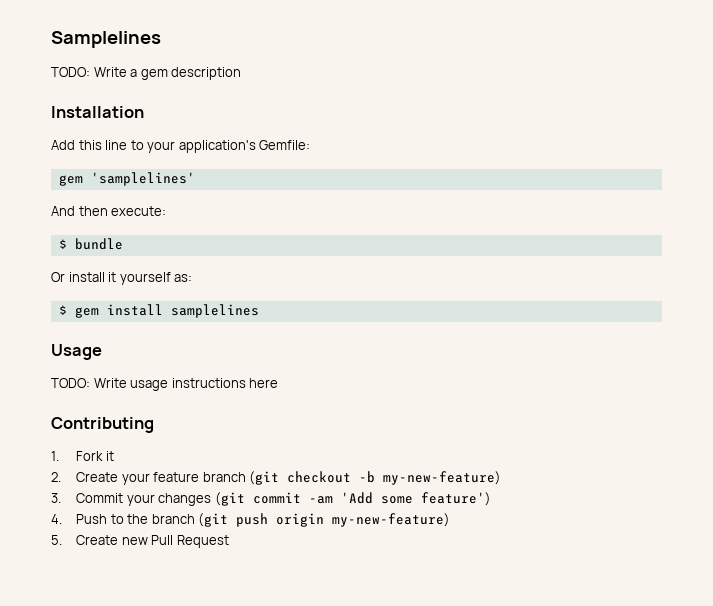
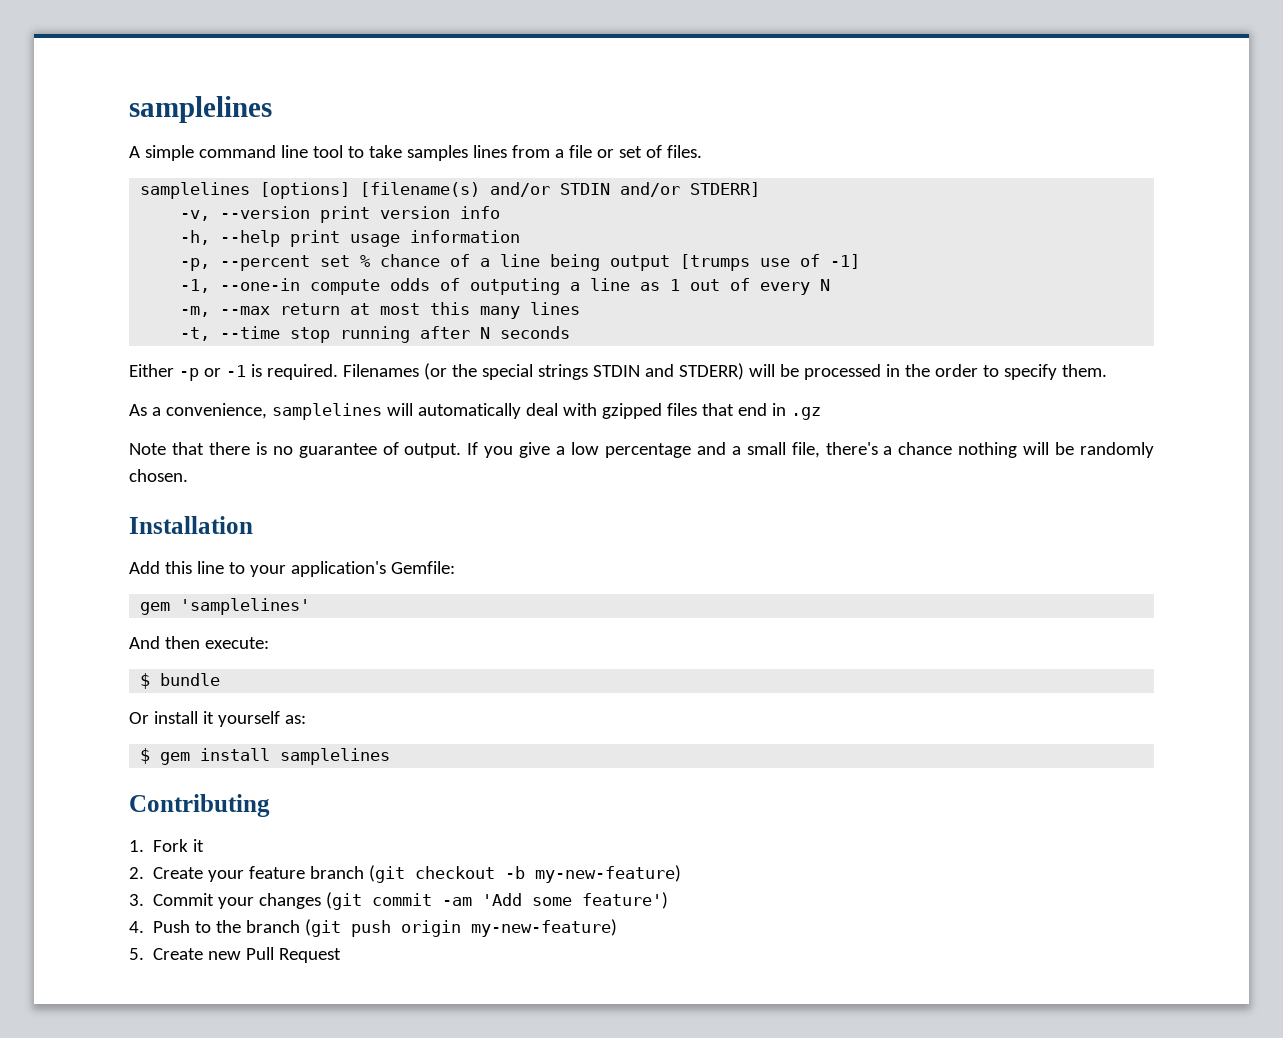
[51,31,161,48] [51,67,242,80] Samplelines // TODO: Write a gem description -> [129,96,272,123] [129,145,702,161] [140,182,761,199] [180,206,501,223] [180,230,521,247] [180,254,861,271] [180,278,831,295] [180,302,581,319] [180,326,571,343] [129,363,1107,381] [129,403,821,420] [129,442,1154,458] [129,469,188,482] samplelines // A simple command line tool to take samples lines from a file or set of files. // samplelines [options] [filename(s) and/or STDIN and/or STDERR] // -v, --version print version info // -h, --help print usage information // -p, --percent set % chance of a line being output [trumps use of -1] // -1, --one-in compute odds of outputing a line as 1 out of every N // -m, --max return at most this many lines // -t, --time stop running after N seconds // Either -p or -1 is required. Filenames (or the special strings STDIN and STDERR) will be processed in the order to specify them. // As a convenience, samplelines will automatically deal with gzipped files that end in .gz // Note that there is no guarantee of output. If you give a low percentage and a small file, there's a chance nothing will be randomly chosen.
[51,344,102,360] [51,378,279,391] // Usage // TODO: Write usage instructions here -> (391, 756) none

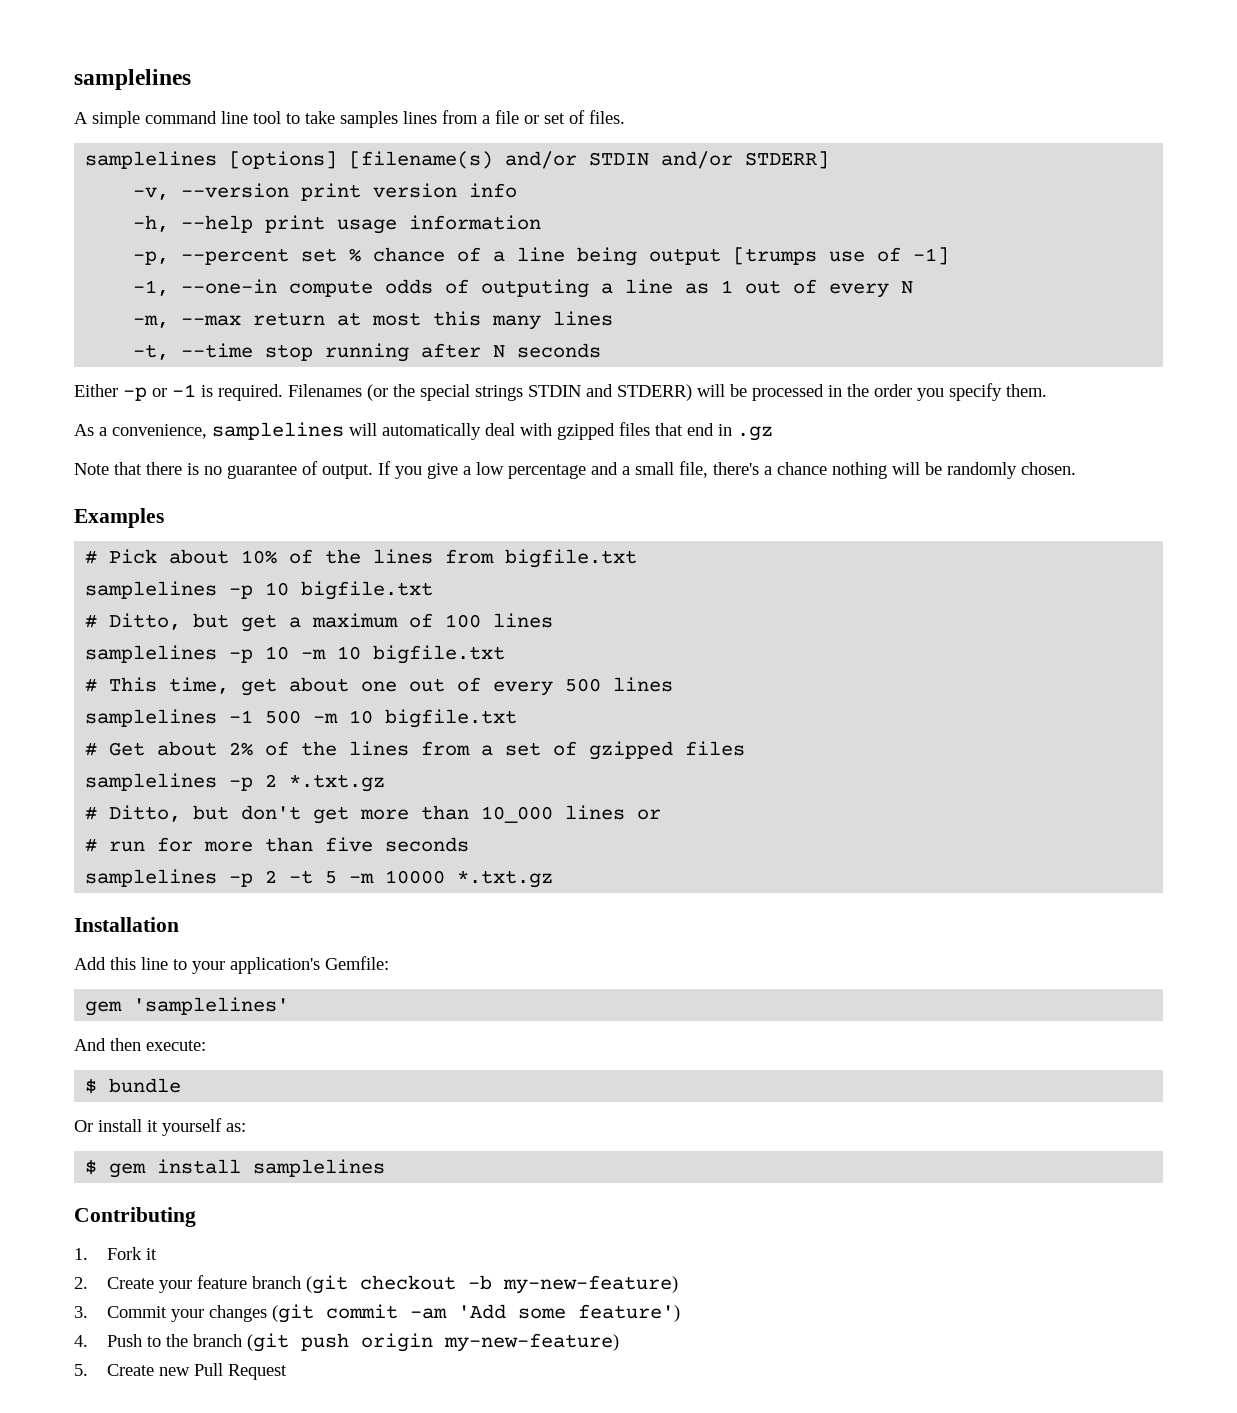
[982,365,999,377] to -> [917,388,944,401] you
(188, 475) none -> [74,508,164,528] [85,549,638,568] [85,581,434,600] [85,613,554,632] [85,645,506,664] [85,677,674,696] [85,709,518,728] [85,741,746,760] [85,773,386,792] [85,805,662,824] [85,837,470,852] [85,869,554,888] // Examples // # Pick about 10% of the lines from bigfile.txt // samplelines -p 10 bigfile.txt // # Ditto, but get a maximum of 100 lines // samplelines -p 10 -m 10 bigfile.txt // # This time, get about one out of every 500 lines // samplelines -1 500 -m 10 bigfile.txt // # Get about 2% of the lines from a set of gzipped files // samplelines -p 2 *.txt.gz // # Ditto, but don't get more than 10_000 lines or // # run for more than five seconds // samplelines -p 2 -t 5 -m 10000 *.txt.gz

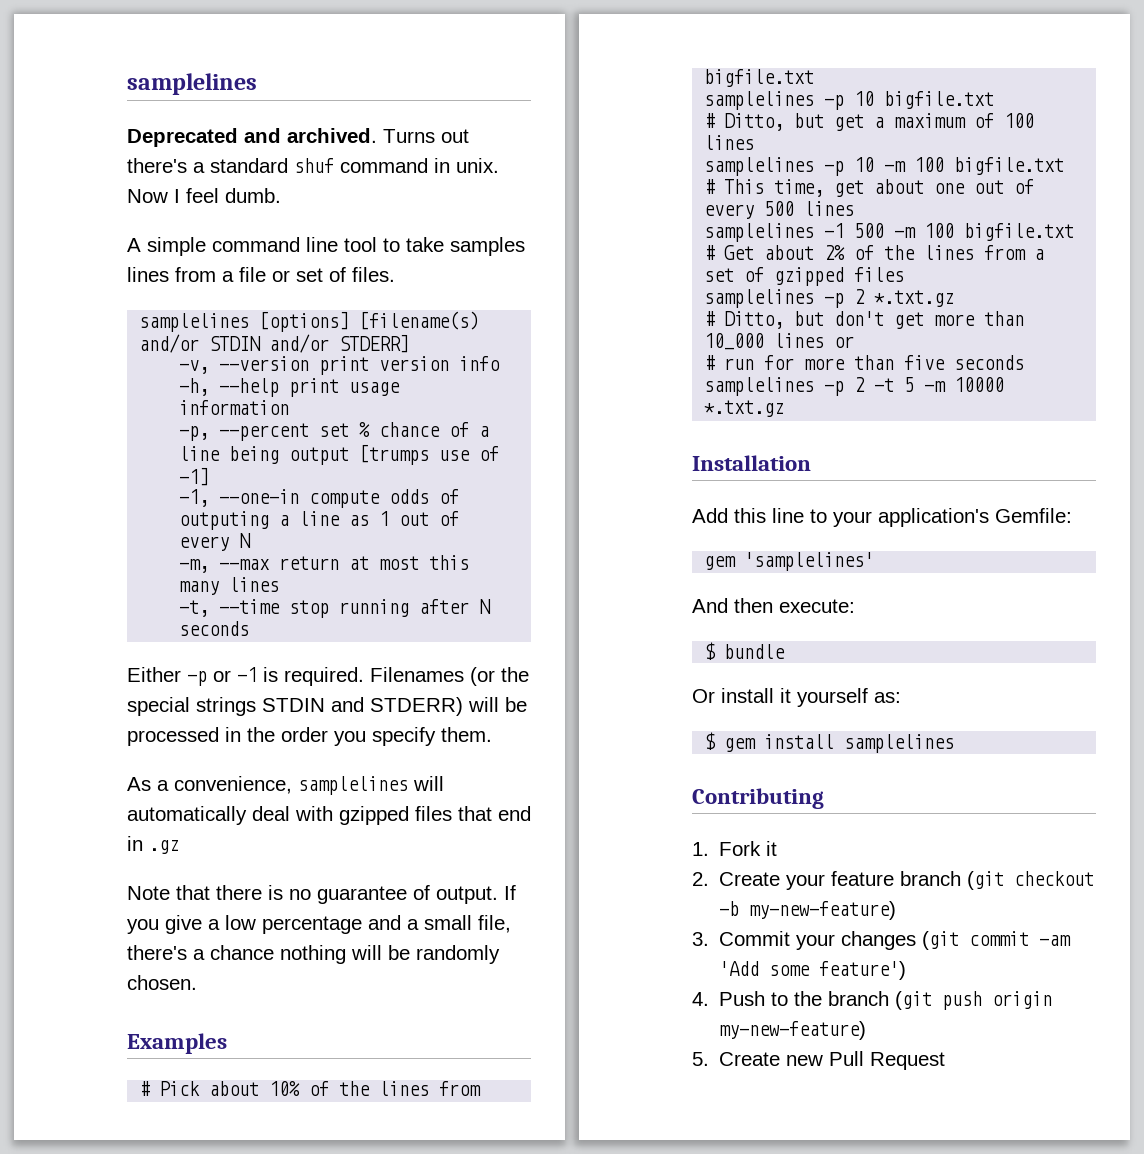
[74,69,191,90] samplelines -> [127,73,257,95] [127,128,469,147] [127,158,499,173] [127,188,281,203] samplelines // Deprecated and archived. Turns out there's a standard shuf command in unix. Now I feel dumb.
[337,646,362,660] 10 -> [914,157,945,172] 100
[349,710,374,724] 10 -> [924,223,955,238] 100

